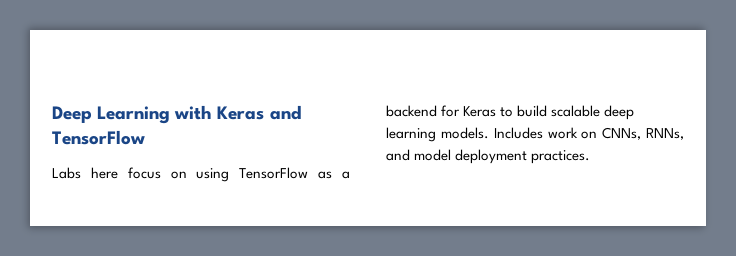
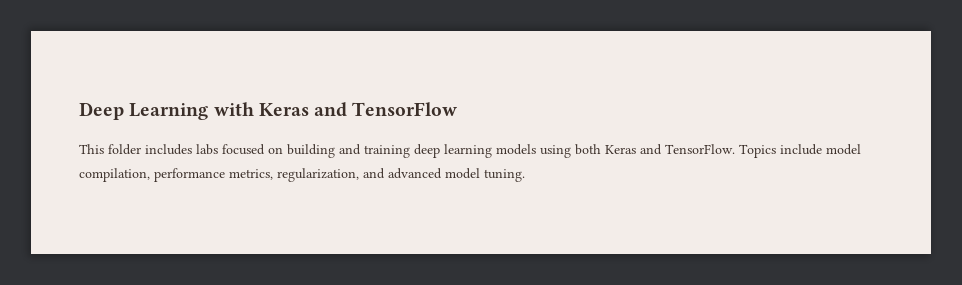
[52,167,350,182] [386,105,635,120] [386,127,684,142] [386,149,591,164] Labs here focus on using TensorFlow as a backend for Keras to build scalable deep learning models. Includes work on CNNs, RNNs, and model deployment practices. -> [79,144,861,158] [79,168,525,182] This folder includes labs focused on building and training deep learning models using both Keras and TensorFlow. Topics include model compilation, performance metrics, regularization, and advanced model tuning.

